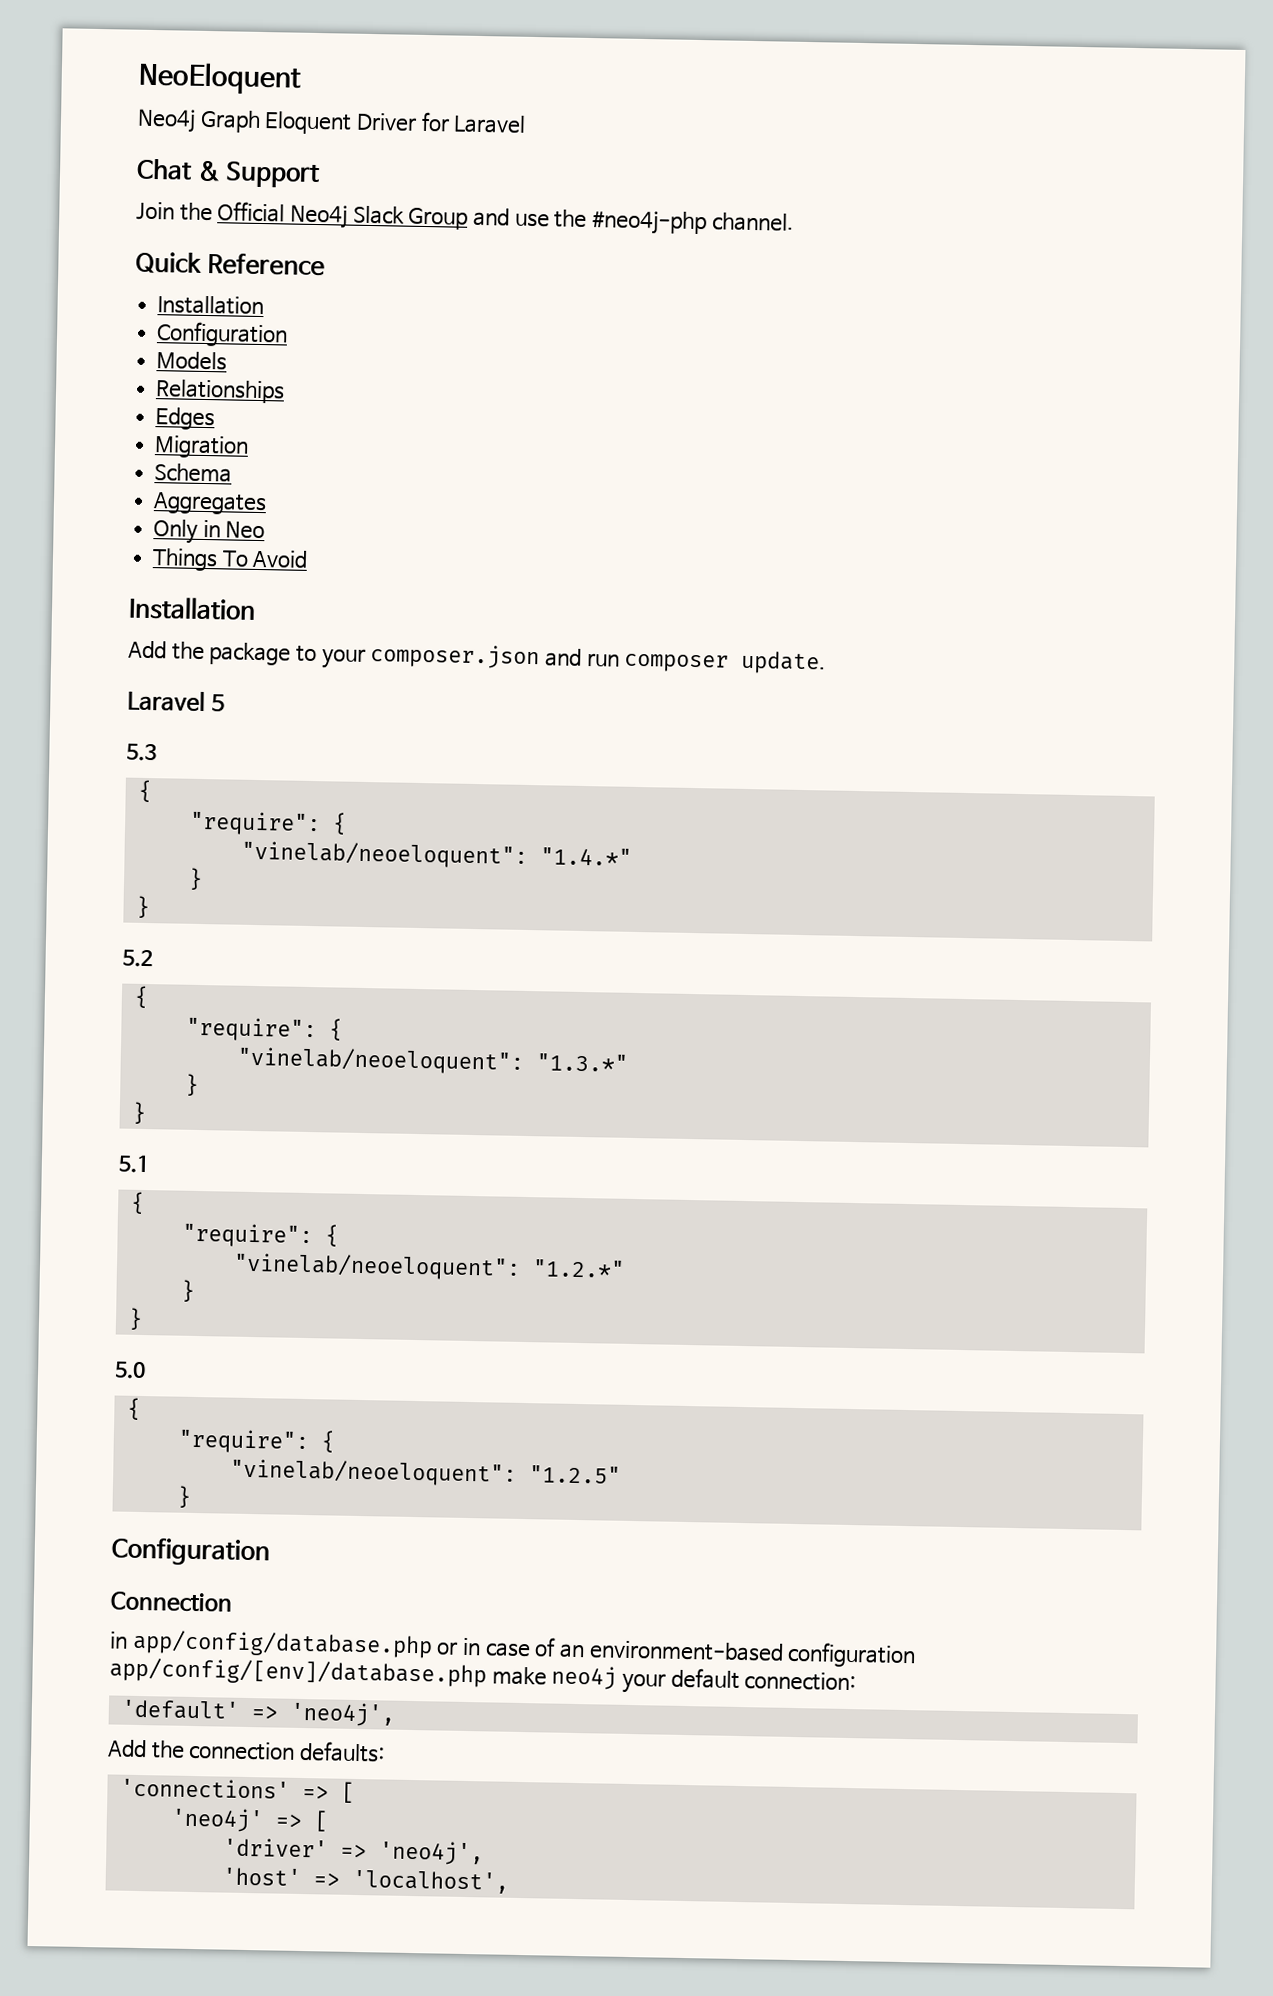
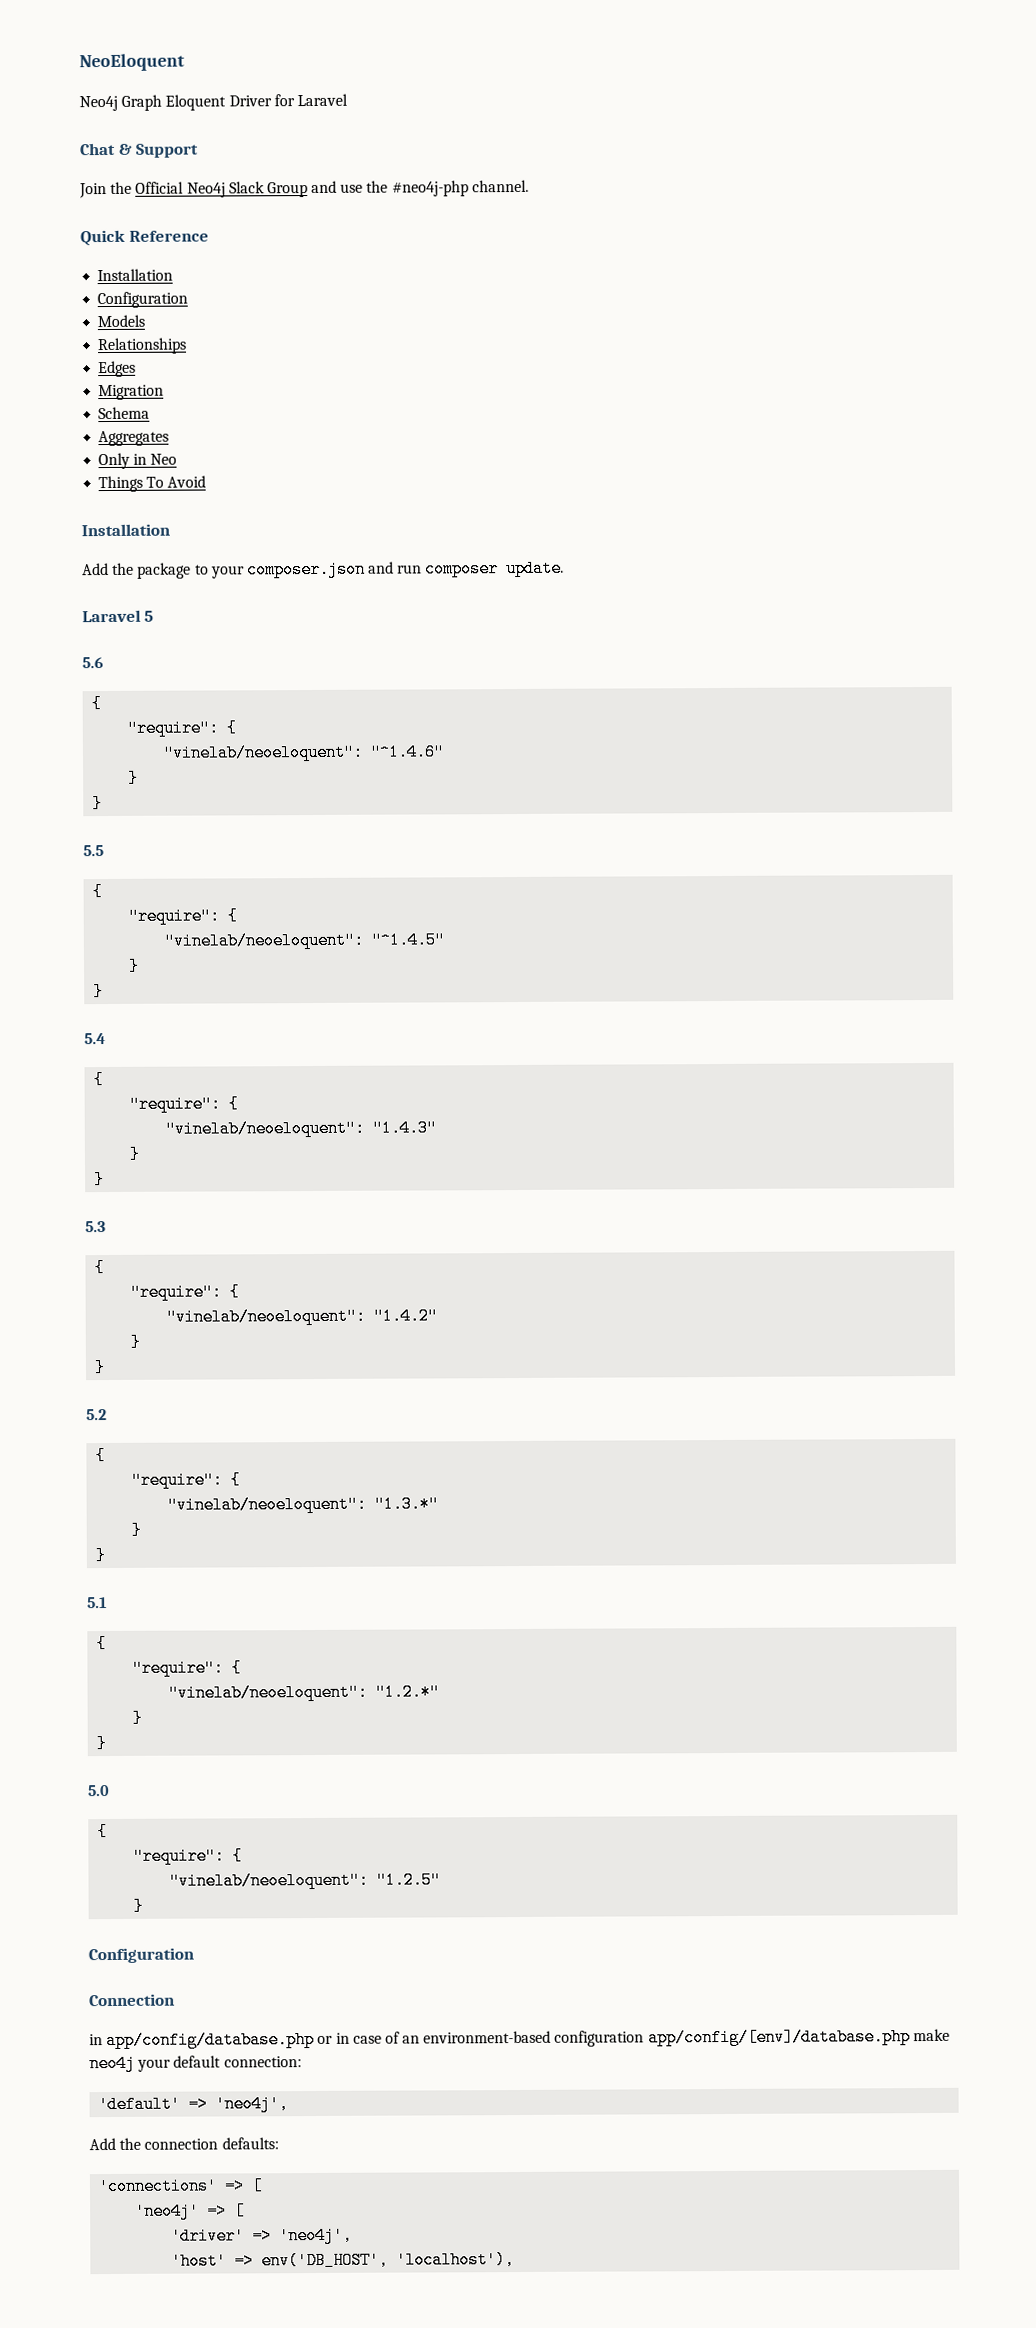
(226, 703) none -> [82,657,104,669] [91,695,103,713] [127,719,238,737] [163,743,446,762] [128,769,140,787] [92,795,104,813] [83,845,104,857] [92,883,104,901] [128,907,239,925] [164,931,446,950] [128,957,141,975] [93,983,105,1001] [84,1033,106,1045] [93,1071,105,1089] [129,1095,240,1113] [165,1119,438,1138] [129,1145,141,1163] [94,1171,106,1189] // 5.6 // { // "require": { // "vinelab/neoeloquent": "^1.4.6" // } // } // 5.5 // { // "require": { // "vinelab/neoeloquent": "^1.4.5" // } // } // 5.4 // { // "require": { // "vinelab/neoeloquent": "1.4.3" // } // }
[539,847,632,866] "1.4.*" -> [373,1307,439,1325] "1.4.2"
[351,1869,509,1894] 'localhost', -> [261,2251,516,2270] env('DB_HOST', 'localhost'),

